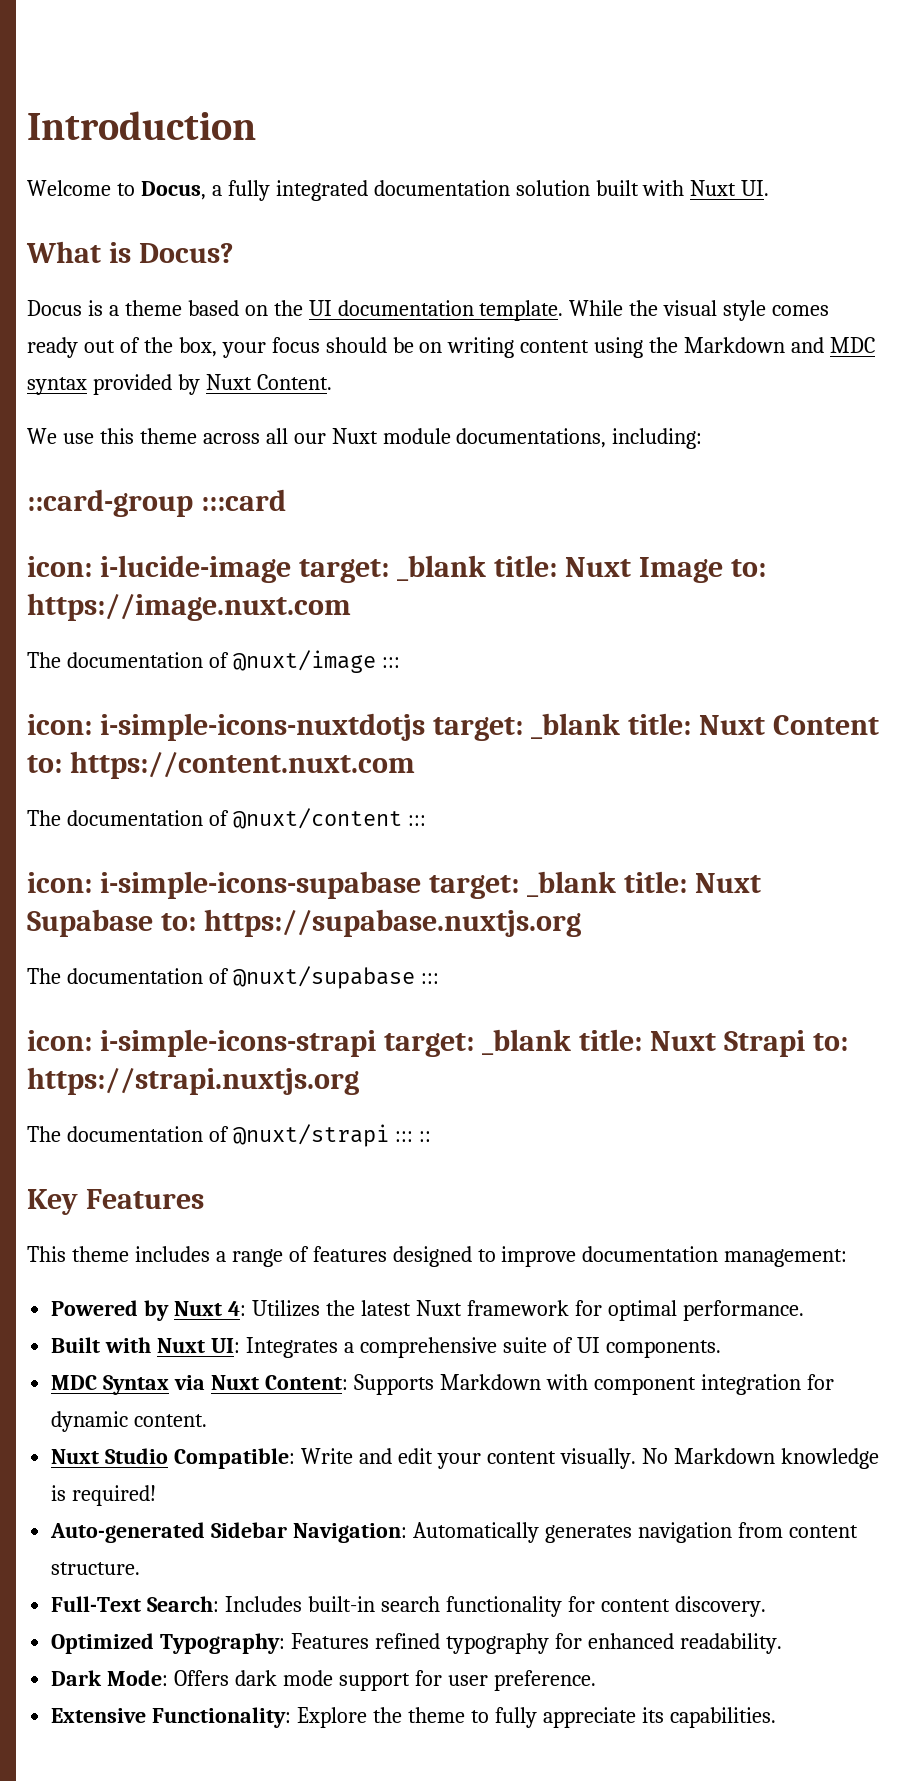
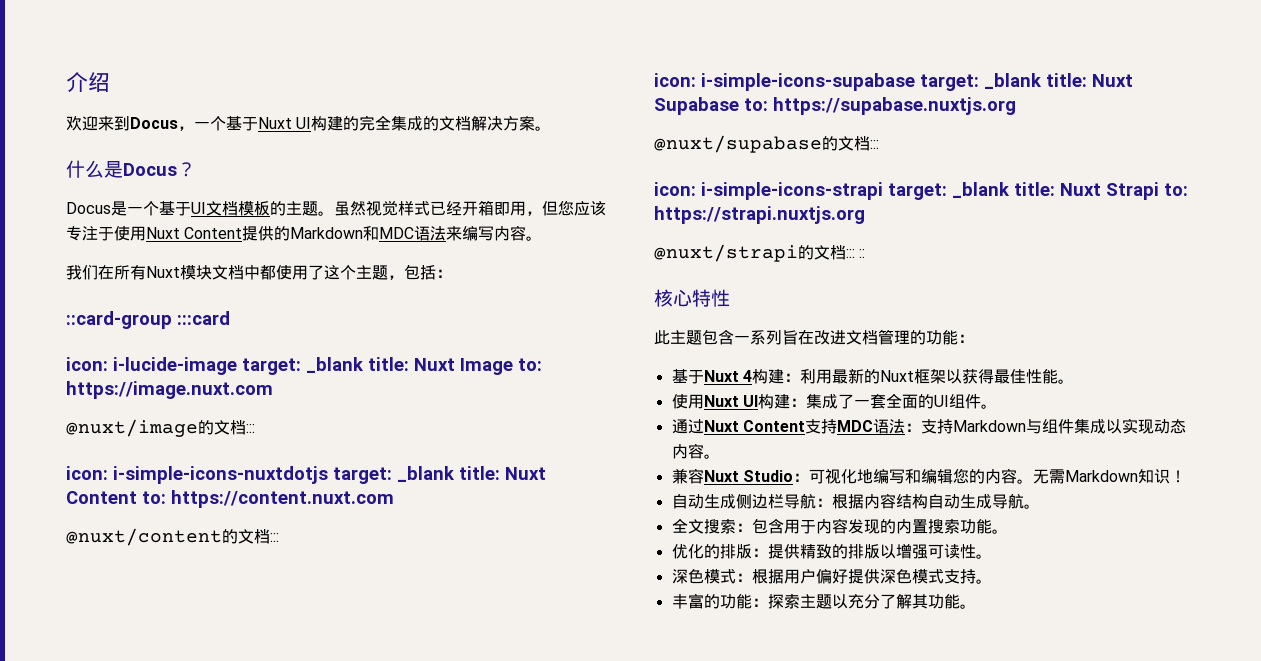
[27,111,256,140] [27,180,770,201] [26,241,234,263] [27,300,830,321] [27,337,876,358] [27,374,332,395] [27,428,703,449] Introduction // Welcome to Docus, a fully integrated documentation solution built with Nuxt UI. // What is Docus? // Docus is a theme based on the UI documentation template. While the visual style comes ready out of the box, your focus should be on writing content using the Markdown and MDC syntax provided by Nuxt Content. // We use this theme across all our Nuxt module documentations, including: -> [66,72,110,93] [66,115,552,131] [66,160,196,178] [66,200,606,216] [66,225,543,241] [66,264,452,280] 介绍 // 欢迎来到Docus，一个基于Nuxt UI构建的完全集成的文档解决方案。 // 什么是Docus？ // Docus是一个基于UI文档模板的主题。虽然视觉样式已经开箱即用，但您应该专注于使用Nuxt Content提供的Markdown和MDC语法来编写内容。 // 我们在所有Nuxt模块文档中都使用了这个主题，包括：
[27,650,376,673] The documentation of @nuxt/image -> [66,419,246,437] @nuxt/image的文档
[27,808,402,829] The documentation of @nuxt/content -> [66,528,270,546] @nuxt/content的文档
[27,966,415,989] The documentation of @nuxt/supabase -> [654,135,870,153] @nuxt/supabase的文档
[27,1124,431,1147] [27,1189,204,1215] [27,1246,848,1267] [51,1300,804,1321] [51,1337,721,1358] [51,1374,834,1395] [51,1411,208,1432] [51,1448,879,1469] [51,1485,157,1506] [50,1522,858,1543] [51,1562,141,1575] [51,1596,766,1617] [51,1633,782,1654] [51,1670,596,1691] [51,1707,776,1728] The documentation of @nuxt/strapi ::: :: // Key Features // This theme includes a range of features designed to improve documentation management: // Powered by Nuxt 4: Utilizes the latest Nuxt framework for optimal performance. // Built with Nuxt UI: Integrates a comprehensive suite of UI components. // MDC Syntax via Nuxt Content: Supports Markdown with component integration for dynamic content. // Nuxt Studio Compatible: Write and edit your content visually. No Markdown knowledge is required! // Auto-generated Sidebar Navigation: Automatically generates navigation from content structure. // Full-Text Search: Includes built-in search functionality for content discovery. // Optimized Typography: Features refined typography for enhanced readability. // Dark Mode: Offers dark mode support for user preference. // Extensive Functionality: Explore the theme to fully appreciate its capabilities. -> [654,244,866,262] [654,289,730,307] [654,329,974,345] [671,368,1074,384] [671,393,997,409] [671,418,1186,434] [671,443,720,459] [671,468,1186,484] [671,493,1040,509] [671,518,1008,534] [671,543,992,559] [671,569,992,584] [671,593,976,609] @nuxt/strapi的文档::: :: // 核心特性 // 此主题包含一系列旨在改进文档管理的功能： // 基于Nuxt 4构建：利用最新的Nuxt框架以获得最佳性能。 // 使用Nuxt UI构建：集成了一套全面的UI组件。 // 通过Nuxt Content支持MDC语法：支持Markdown与组件集成以实现动态内容。 // 兼容Nuxt Studio：可视化地编写和编辑您的内容。无需Markdown知识！ // 自动生成侧边栏导航：根据内容结构自动生成导航。 // 全文搜索：包含用于内容发现的内置搜索功能。 // 优化的排版：提供精致的排版以增强可读性。 // 深色模式：根据用户偏好提供深色模式支持。 // 丰富的功能：探索主题以充分了解其功能。

